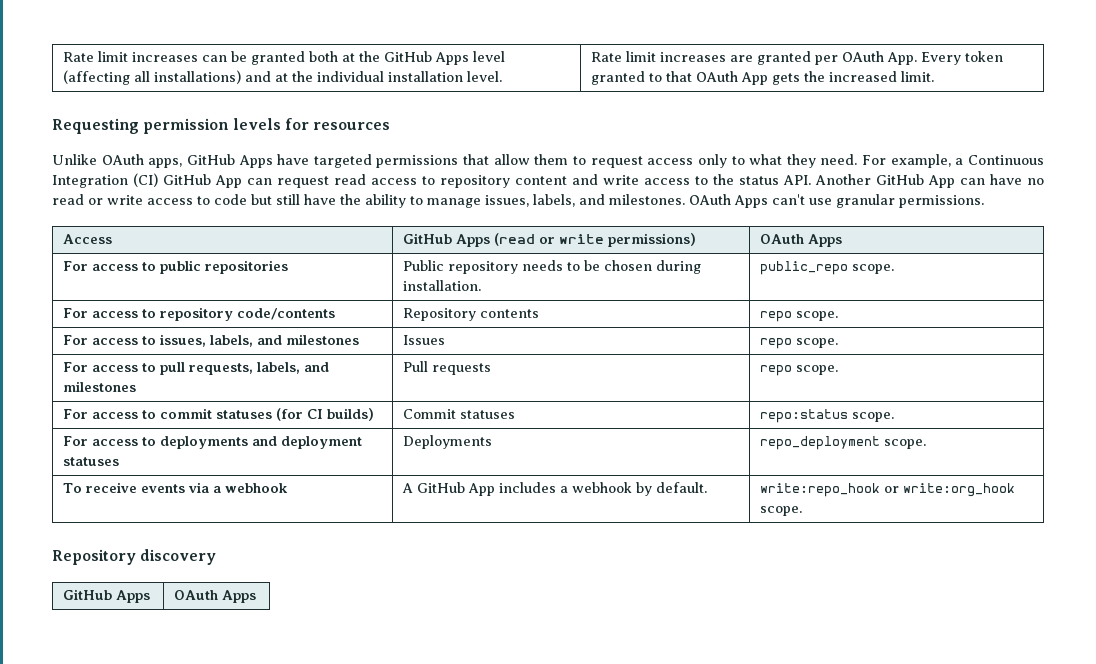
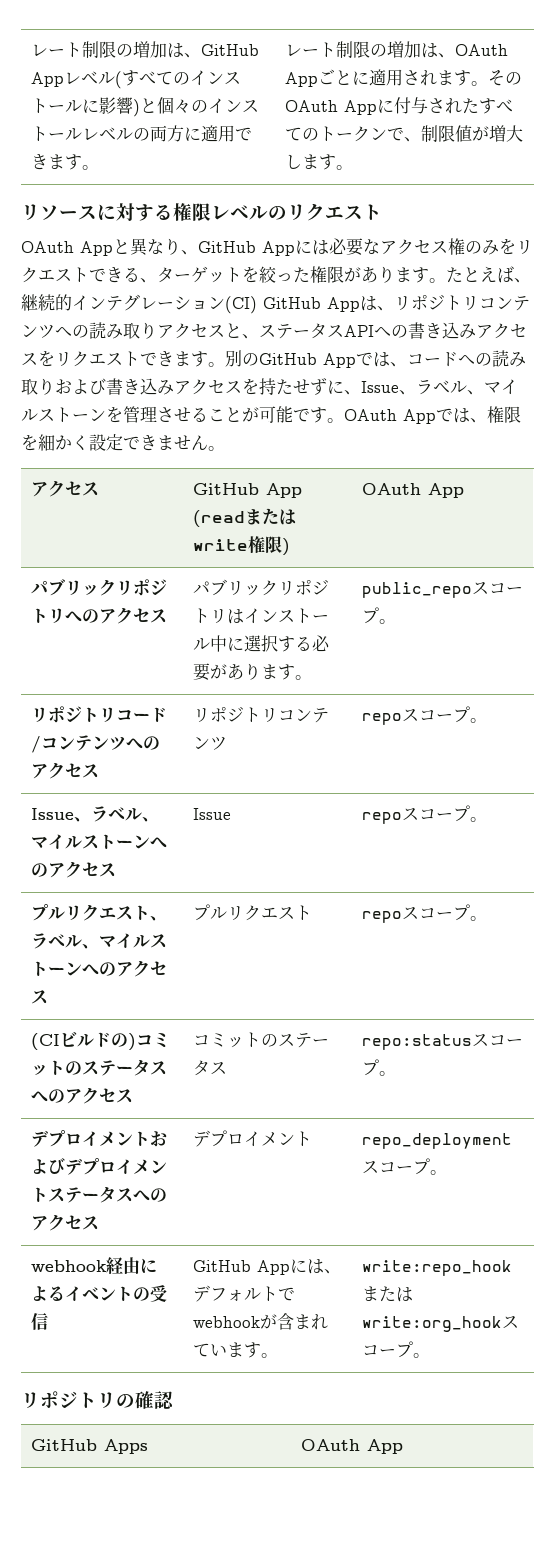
[63,51,506,65] [63,70,503,85] [591,51,1004,65] [591,71,935,85] [52,118,391,134] [52,154,1044,168] [52,173,1044,188] [52,194,984,208] [63,234,113,244] [403,233,697,247] [760,234,843,247] [63,260,289,274] [403,260,702,274] [403,280,482,291] [760,261,895,275] [63,307,336,321] [403,308,540,321] [760,311,839,322] [63,334,360,347] [403,335,446,345] [760,338,839,349] [63,362,330,375] [63,381,137,392] [403,361,492,375] [760,365,839,376] [63,408,375,421] [403,409,516,419] [760,409,895,423] [63,436,363,449] [63,457,120,466] [403,435,493,449] [760,436,927,450] [63,482,289,493] [402,482,708,496] [760,483,1016,497] [760,506,803,516] [52,549,217,565] Rate limit increases can be granted both at the GitHub Apps level (affecting all installations) and at the individual installation level. | Rate limit increases are granted per OAuth App. Every token granted to that OAuth App gets the increased limit. // Requesting permission levels for resources // Unlike OAuth apps, GitHub Apps have targeted permissions that allow them to request access only to what they need. For example, a Continuous Integration (CI) GitHub App can request read access to repository content and write access to the status API. Another GitHub App can have no read or write access to code but still have the ability to manage issues, labels, and milestones. OAuth Apps can't use granular permissions. // Access | GitHub Apps (read or write permissions) | OAuth Apps // For access to public repositories | Public repository needs to be chosen during installation. | public_repo scope. // For access to repository code/contents | Repository contents | repo scope. // For access to issues, labels, and milestones | Issues | repo scope. // For access to pull requests, labels, and milestones | Pull requests | repo scope. // For access to commit statuses (for CI builds) | Commit statuses | repo:status scope. // For access to deployments and deployment statuses | Deployments | repo_deployment scope. // To receive events via a webhook | A GitHub App includes a webhook by default. | write:repo_hook or write:org_hook scope. // Repository discovery -> [31,41,260,58] [31,70,242,89] [31,97,260,117] [31,125,253,142] [31,154,100,170] [285,41,509,58] [285,69,523,87] [285,97,514,115] [285,125,524,142] [285,154,354,170] [21,203,382,221] [21,238,533,256] [21,266,531,283] [21,294,530,314] [21,322,527,339] [21,350,526,368] [21,378,518,395] [21,406,521,424] [21,434,225,451] [31,480,100,497] [193,483,303,498] [193,508,297,527] [193,536,291,556] [362,483,465,498] [31,579,168,596] [31,607,168,624] [193,579,330,596] [193,608,330,624] [193,635,331,652] [193,663,313,681] [362,582,524,598] [362,607,397,624] [31,706,168,723] [31,735,161,753] [31,762,100,779] [193,706,330,723] [193,736,228,750] [362,706,488,725] [31,806,160,822] [31,834,168,849] [31,861,117,878] [193,808,232,820] [362,805,488,824] [31,904,168,921] [31,933,168,949] [31,960,168,977] [31,990,49,1004] [193,904,313,921] [362,904,488,923] [31,1031,171,1051] [31,1059,168,1076] [31,1087,134,1104] [193,1032,330,1048] [193,1060,228,1076] [362,1034,524,1050] [362,1059,397,1076] [31,1130,168,1147] [31,1158,168,1175] [31,1186,168,1203] [31,1214,100,1231] [193,1130,313,1147] [362,1133,513,1149] [362,1158,448,1175] [31,1257,158,1274] [31,1285,168,1302] [31,1313,49,1330] [193,1259,342,1275] [193,1285,296,1302] [193,1313,329,1330] [193,1342,279,1358] [362,1260,513,1276] [362,1286,414,1302] [362,1316,520,1332] [362,1341,431,1358] [21,1391,174,1409] レート制限の増加は、GitHub Appレベル(すべてのインストールに影響)と個々のインストールレベルの両方に適用できます。 | レート制限の増加は、OAuth Appごとに適用されます。そのOAuth Appに付与されたすべてのトークンで、制限値が増大します。 // リソースに対する権限レベルのリクエスト // OAuth Appと異なり、GitHub Appには必要なアクセス権のみをリクエストできる、ターゲットを絞った権限があります。たとえば、継続的インテグレーション(CI) GitHub Appは、リポジトリコンテンツへの読み取りアクセスと、ステータスAPIへの書き込みアクセスをリクエストできます。別のGitHub Appでは、コードへの読み取りおよび書き込みアクセスを持たせずに、Issue、ラベル、マイルストーンを管理させることが可能です。OAuth Appでは、権限を細かく設定できません。 // アクセス | GitHub App (readまたはwrite権限) | OAuth App // パブリックリポジトリへのアクセス | パブリックリポジトリはインストール中に選択する必要があります。 | public_repoスコープ。 // リポジトリコード/コンテンツへのアクセス | リポジトリコンテンツ | repoスコープ。 // Issue、ラベル、マイルストーンへのアクセス | Issue | repoスコープ。 // プルリクエスト、ラベル、マイルストーンへのアクセス | プルリクエスト | repoスコープ。 // (CIビルドの)コミットのステータスへのアクセス | コミットのステータス | repo:statusスコープ。 // デプロイメントおよびデプロイメントステータスへのアクセス | デプロイメント | repo_deploymentスコープ。 // webhook経由によるイベントの受信 | GitHub Appには、デフォルトでwebhookが含まれています。 | write:repo_hookまたはwrite:org_hookスコープ。 // リポジトリの確認
[222,590,257,603] Apps -> [367,1439,404,1454] App

